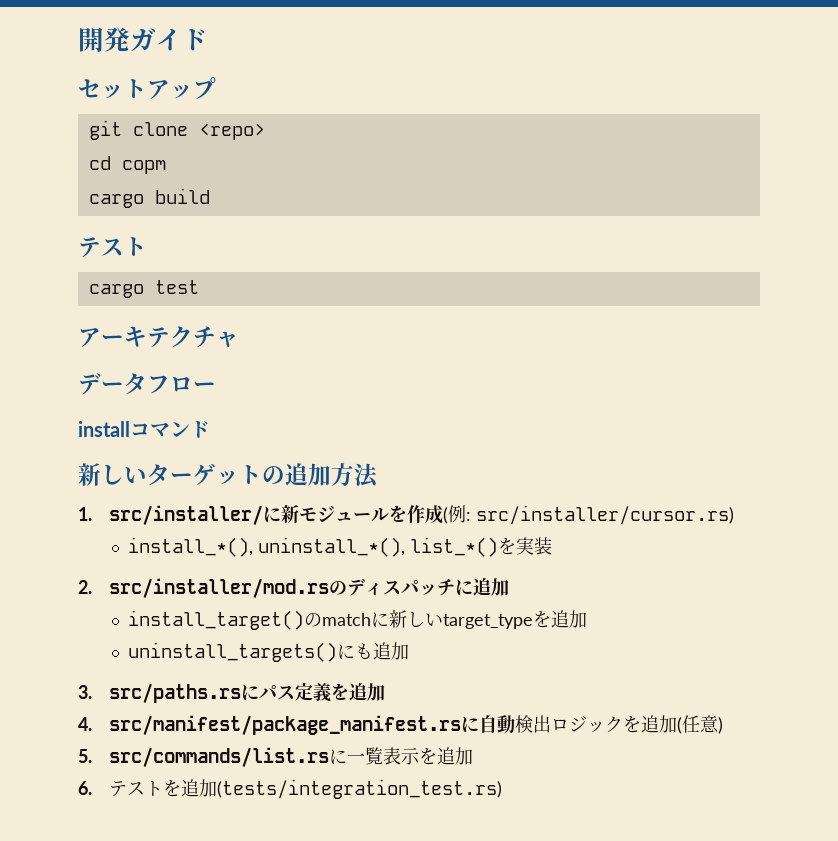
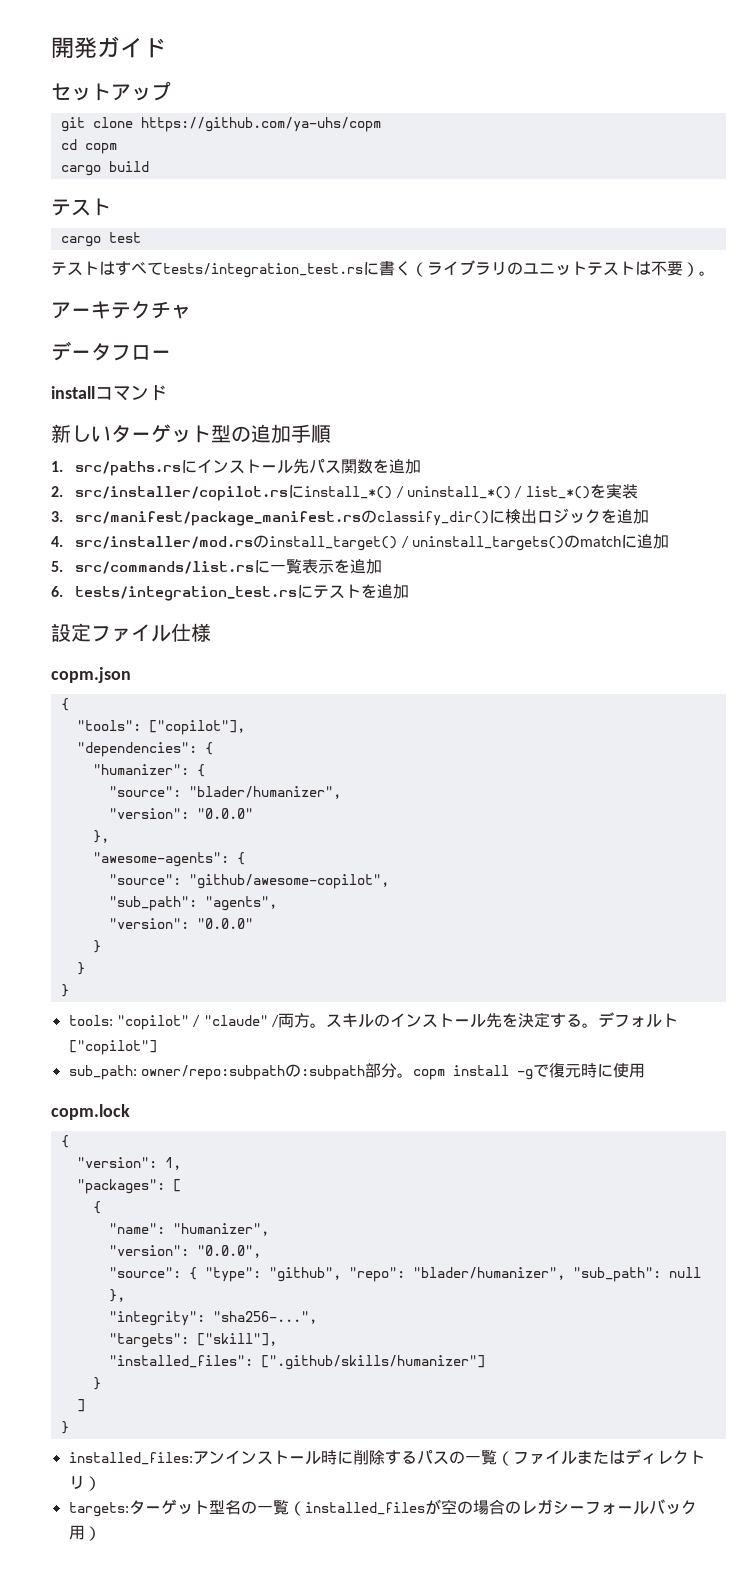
[198,123,265,140] <repo> -> [140,117,381,132] https://github.com/ya-uhs/copm
(199, 287) none -> [51,260,715,278] // テストはすべてtests/integration_test.rsに書く（ライブラリのユニットテストは不要）。
[262,463,379,488] [78,505,734,525] [128,537,553,557] [78,578,509,598] [128,610,588,630] [128,642,410,662] [78,682,385,703] [78,715,515,735] の追加方法 // 1. src/installer/に新モジュールを作成(例: src/installer/cursor.rs) // install_*(), uninstall_*(), list_*()を実装 // 2. src/installer/mod.rsのディスパッチに追加 // install_target()のmatchに新しいtarget_typeを追加 // uninstall_targets()にも追加 // 3. src/paths.rsにパス定義を追加 // 4. src/manifest/package_manifest.rsに自動 -> [211,424,331,444] [51,459,422,476] [51,483,638,501] [51,510,506,526] 型の追加手順 // 1. src/paths.rsにインストール先パス関数を追加 // 2. src/installer/copilot.rsにinstall_*() / uninstall_*() / list_*()を実装 // 3. src/manifest/package_manifest.rsのclassify_dir()に
[676,715,723,734] (任意) -> [51,534,669,551] // 4. src/installer/mod.rsのinstall_target() / uninstall_targets()のmatchに追加
(92, 788) none -> [75,585,314,601] tests/integration_test.rsに
[216,779,502,799] (tests/integration_test.rs) -> [51,623,211,642] [51,667,131,683] [60,698,69,711] [76,720,245,735] [76,742,213,757] [92,764,205,777] [108,786,341,799] [108,808,253,819] [92,830,109,843] [92,852,245,867] [108,874,389,889] [108,896,277,911] [108,918,253,929] [92,940,101,953] [76,962,85,975] [60,984,69,997] [68,1012,678,1030] [68,1040,157,1055] [68,1063,645,1080] [51,1104,130,1120] [60,1135,69,1148] [76,1157,181,1170] [76,1179,181,1194] [92,1201,101,1214] [108,1223,269,1236] [108,1245,261,1258] [108,1267,701,1282] [108,1289,125,1302] [108,1311,317,1326] [108,1333,277,1348] [108,1355,485,1370] [92,1377,101,1390] [76,1399,85,1412] [60,1421,69,1434] [68,1449,705,1466] [68,1475,101,1491] [68,1499,697,1517] [68,1525,101,1541] // 設定ファイル仕様 // copm.json // { // "tools": ["copilot"], // "dependencies": { // "humanizer": { // "source": "blader/humanizer", // "version": "0.0.0" // }, // "awesome-agents": { // "source": "github/awesome-copilot", // "sub_path": "agents", // "version": "0.0.0" // } // } // } // tools: "copilot" / "claude" /両方。スキルのインストール先を決定する。デフォルト["copilot"] // sub_path: owner/repo:subpathの:subpath部分。copm install -gで復元時に使用 // copm.lock // { // "version": 1, // "packages": [ // { // "name": "humanizer", // "version": "0.0.0", // "source": { "type": "github", "repo": "blader/humanizer", "sub_path": null }, // "integrity": "sha256-...", // "targets": ["skill"], // "installed_files": [".github/skills/humanizer"] // } // ] // } // installed_files:アンインストール時に削除するパスの一覧（ファイルまたはディレクトリ） // targets:ターゲット型名の一覧（installed_filesが空の場合のレガシーフォールバック用）

